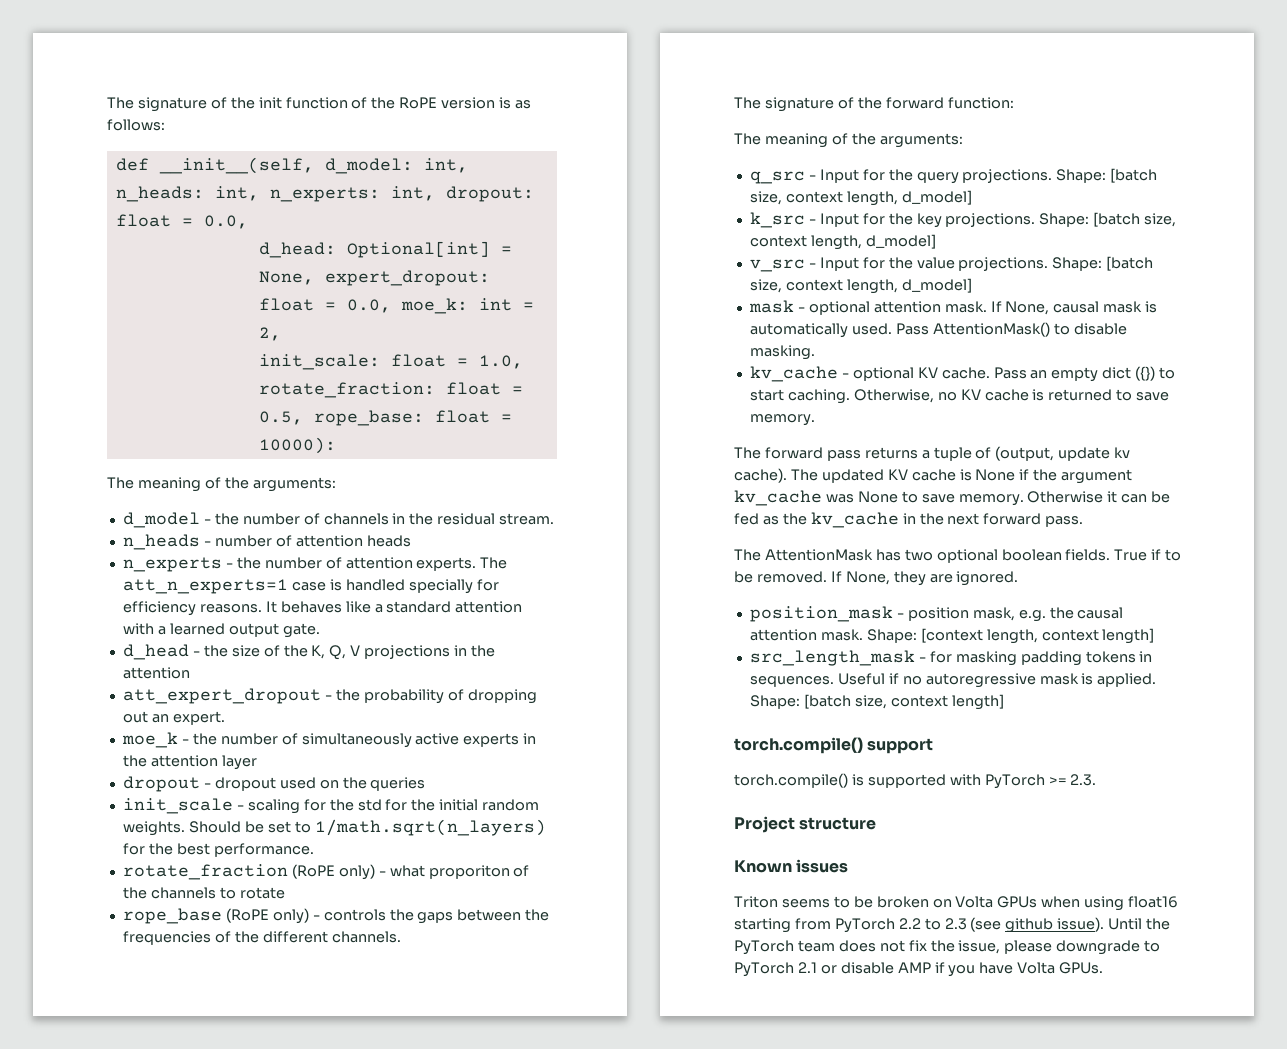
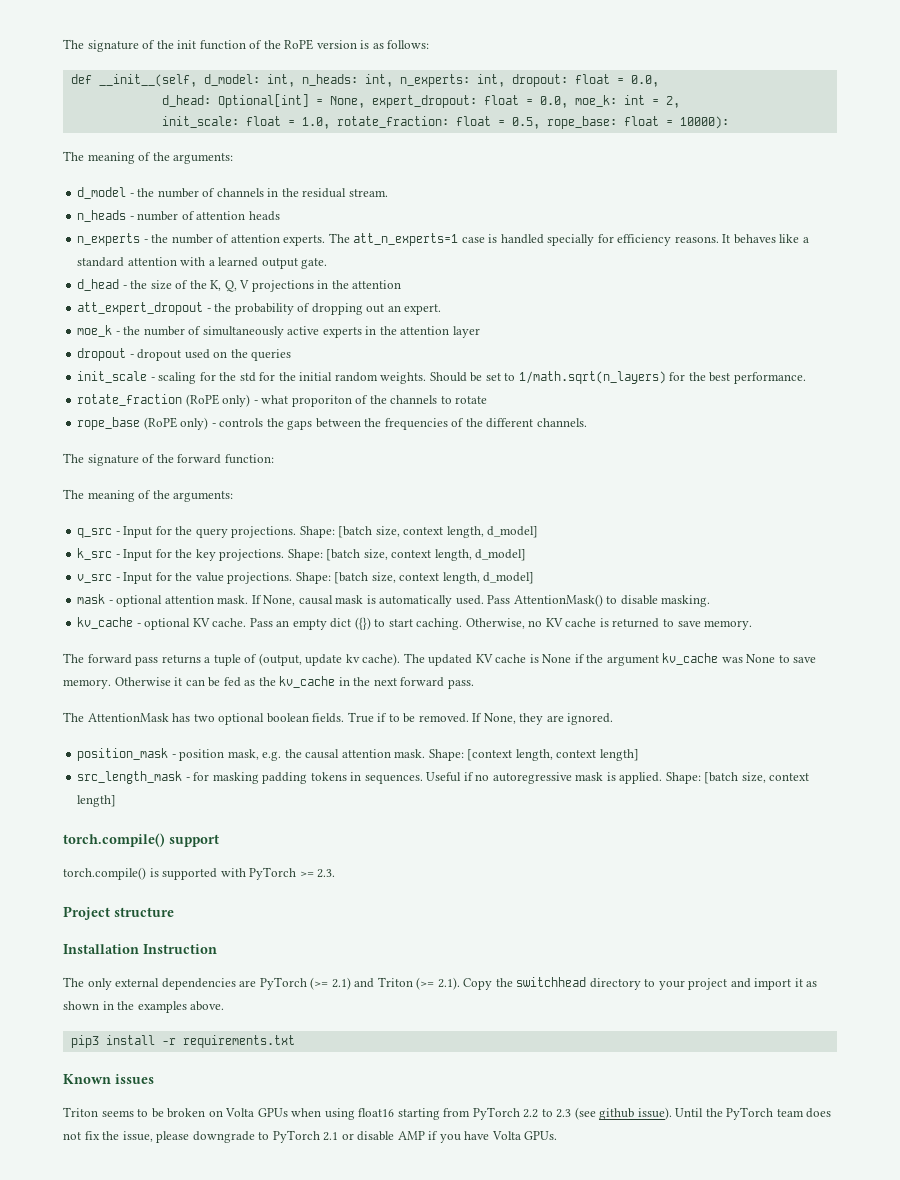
(877, 823) none -> [63,944,217,954] [63,977,818,990] [63,1001,225,1013] [70,1035,295,1048] // Installation Instruction // The only external dependencies are PyTorch (>= 2.1) and Triton (>= 2.1). Copy the switchhead directory to your project and import it as shown in the examples above. // pip3 install -r requirements.txt

